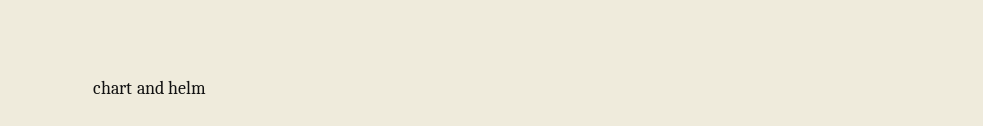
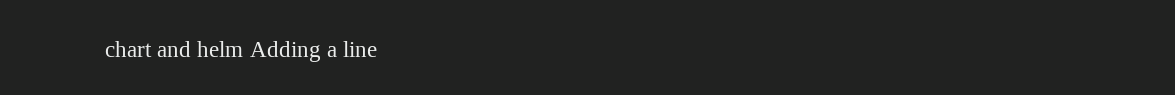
(207, 87) none -> [249,41,378,62] Adding a line

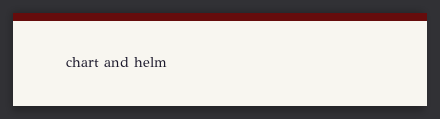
[249,41,378,62] Adding a line -> (167, 62) none

